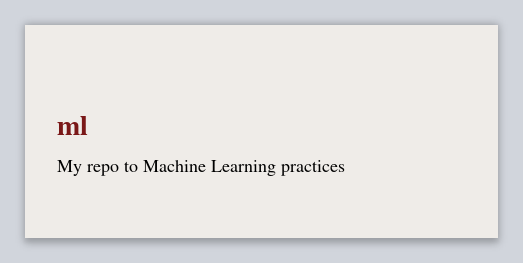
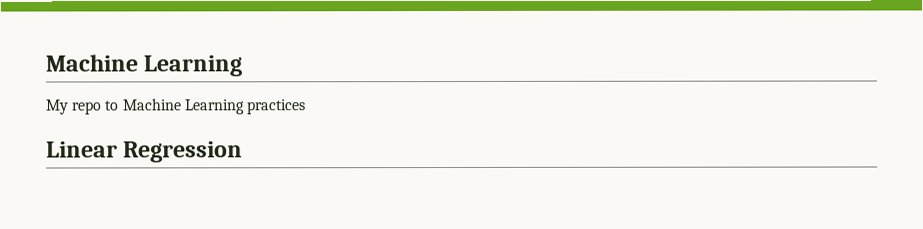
[57,116,88,135] ml -> [45,54,243,77] Machine Learning
(345, 168) none -> [46,141,244,163] // Linear Regression

